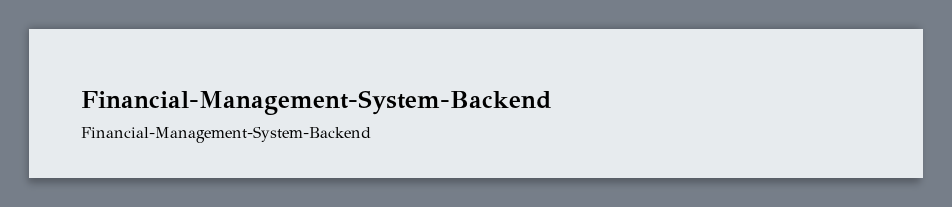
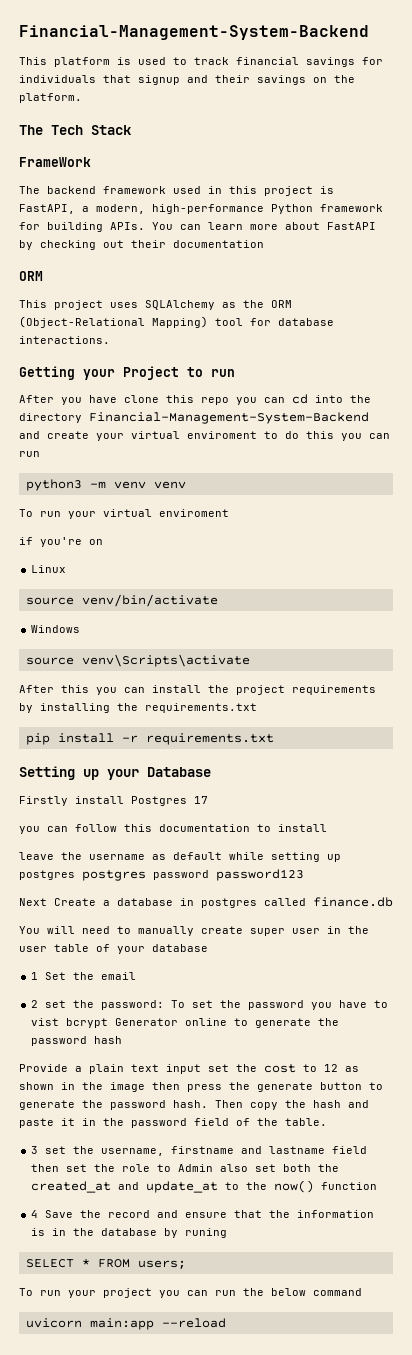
[81,126,371,143] Financial-Management-System-Backend -> [19,57,383,67] [19,75,355,85] [19,93,82,103] [19,125,131,135] [19,157,91,167] [19,186,334,196] [19,204,383,214] [19,222,376,232] [19,240,264,250] [19,271,43,281] [19,300,292,310] [19,316,334,328] [19,336,110,344] [19,366,235,380] [19,394,371,405] [19,412,369,424] [19,431,390,441] [19,451,40,457] [25,479,186,491] [19,509,229,519] [19,537,103,547] [31,565,67,573] [25,594,218,607] [31,625,81,633] [25,654,250,667] [19,685,376,695] [19,703,257,713] [25,733,274,745] [19,766,211,780] [19,796,208,806] [19,824,327,834] [19,852,341,862] [19,869,304,881] [19,897,393,908] [19,926,369,936] [19,944,208,954] [31,972,137,980] [31,1000,389,1010] [31,1018,340,1028] [31,1036,123,1046] [19,1064,359,1074] [19,1082,383,1092] [19,1100,369,1110] [19,1118,327,1128] [31,1146,368,1156] [31,1164,340,1172] [31,1180,378,1193] [31,1210,375,1218] [31,1228,228,1238] [25,1259,186,1269] [19,1288,362,1298] [25,1318,226,1330] This platform is used to track financial savings for individuals that signup and their savings on the platform. // The Tech Stack // FrameWork // The backend framework used in this project is FastAPI, a modern, high-performance Python framework for building APIs. You can learn more about FastAPI by checking out their documentation // ORM // This project uses SQLAlchemy as the ORM (Object-Relational Mapping) tool for database interactions. // Getting your Project to run // After you have clone this repo you can cd into the directory Financial-Management-System-Backend and create your virtual enviroment to do this you can run // python3 -m venv venv // To run your virtual enviroment // if you're on // Linux // source venv/bin/activate // Windows // source venv\Scripts\activate // After this you can install the project requirements by installing the requirements.txt // pip install -r requirements.txt // Setting up your Database // Firstly install Postgres 17 // you can follow this documentation to install // leave the username as default while setting up postgres postgres password password123 // Next Create a database in postgres called finance.db // You will need to manually create super user in the user table of your database // 1 Set the email // 2 set the password: To set the password you have to vist bcrypt Generator online to generate the password hash // Provide a plain text input set the cost to 12 as shown in the image then press the generate button to generate the password hash. Then copy the hash and paste it in the password field of the table. // 3 set the username, firstname and lastname field then set the role to Admin also set both the created_at and update_at to the now() function // 4 Save the record and ensure that the information is in the database by runing // SELECT * FROM users; // To run your project you can run the below command // uvicorn main:app --reload

